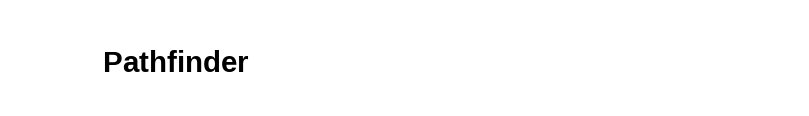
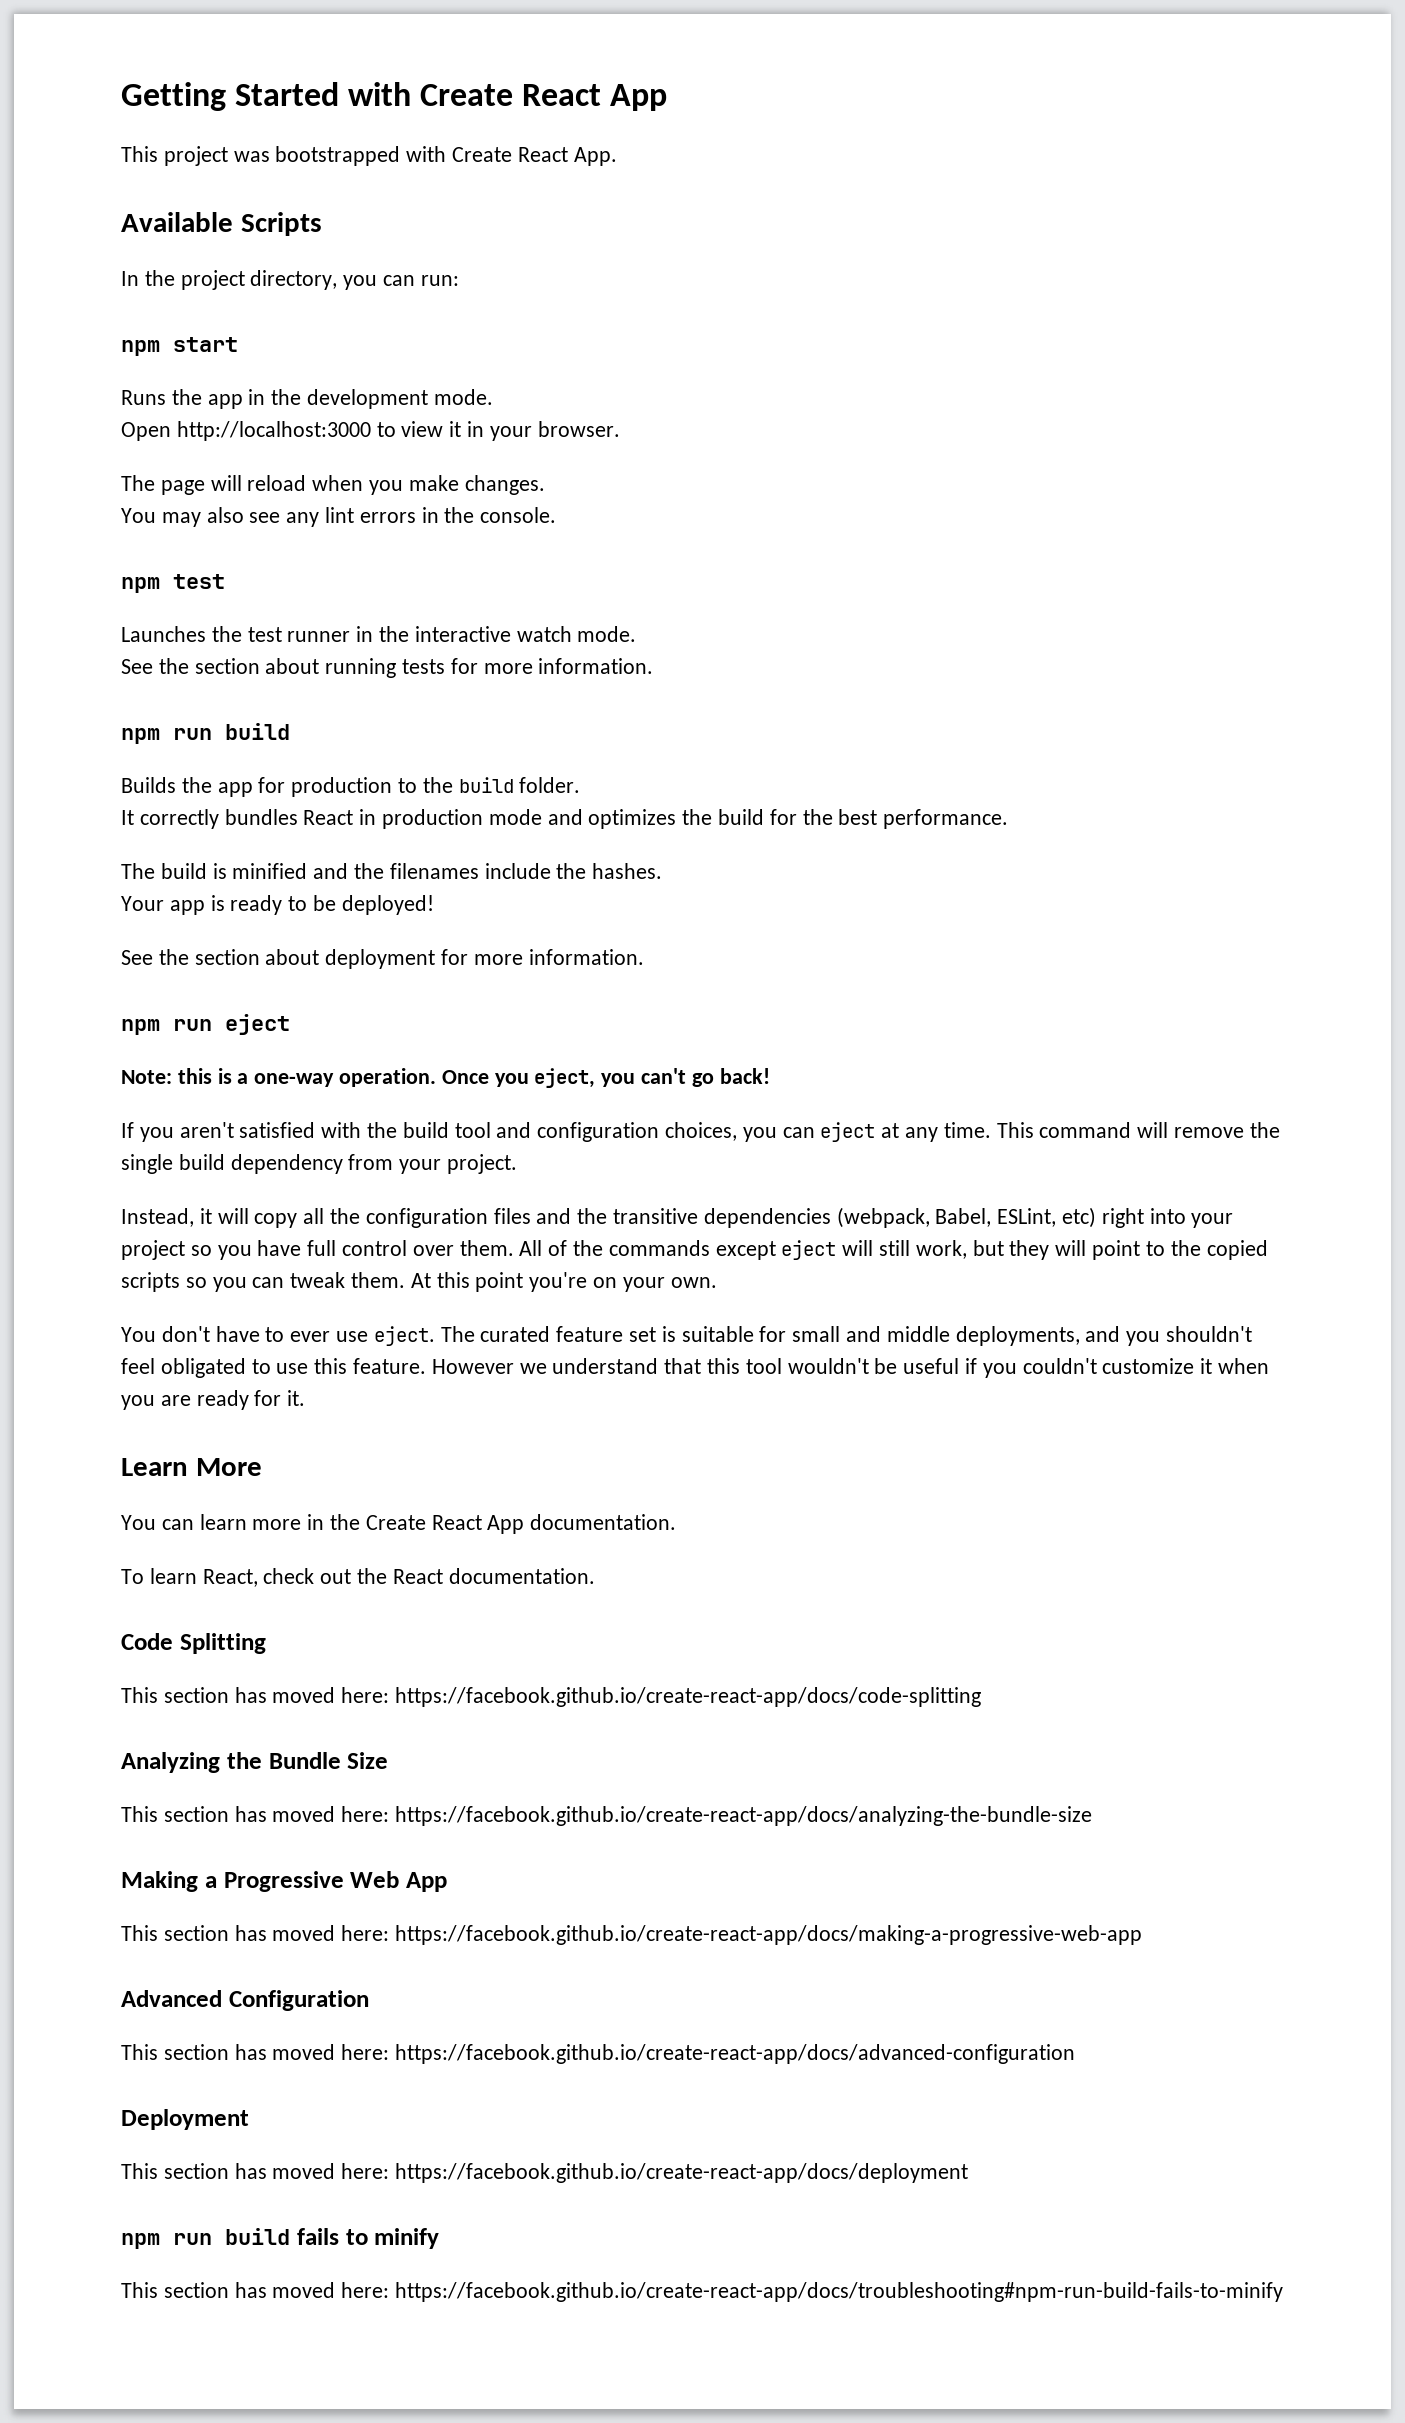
[103,50,249,72] Pathfinder -> [121,82,668,111] [121,146,617,166] [121,212,322,236] [121,270,459,290] [121,337,238,356] [121,389,493,409] [121,421,620,441] [121,475,545,495] [121,507,557,527] [121,574,225,593] [121,626,637,642] [121,658,654,678] [121,723,290,744] [121,777,581,797] [121,809,1009,829] [121,863,663,879] [121,895,434,915] [121,949,644,969] [121,1014,290,1035] [121,1068,770,1088] [121,1122,1280,1142] [121,1154,518,1174] [121,1207,1234,1228] [121,1240,1268,1260] [121,1272,717,1292] [121,1326,1253,1346] [121,1358,1270,1378] [121,1390,306,1410] [121,1458,262,1476] [121,1514,677,1534] [121,1568,595,1587] [121,1633,266,1654] [121,1687,982,1707] [121,1752,389,1773] [121,1806,1093,1826] [121,1871,447,1892] [121,1925,1143,1945] [121,1990,369,2011] [121,2044,1076,2064] [121,2109,249,2130] [121,2163,969,2183] [121,2228,440,2249] [121,2282,1284,2302] Getting Started with Create React App // This project was bootstrapped with Create React App. // Available Scripts // In the project directory, you can run: // npm start // Runs the app in the development mode. // Open http://localhost:3000 to view it in your browser. // The page will reload when you make changes. // You may also see any lint errors in the console. // npm test // Launches the test runner in the interactive watch mode. // See the section about running tests for more information. // npm run build // Builds the app for production to the build folder. // It correctly bundles React in production mode and optimizes the build for the best performance. // The build is minified and the filenames include the hashes. // Your app is ready to be deployed! // See the section about deployment for more information. // npm run eject // Note: this is a one-way operation. Once you eject, you can't go back! // If you aren't satisfied with the build tool and configuration choices, you can eject at any time. This command will remove the single build dependency from your project. // Instead, it will copy all the configuration files and the transitive dependencies (webpack, Babel, ESLint, etc) right into your project so you have full control over them. All of the commands except eject will still work, but they will point to the copied scripts so you can tweak them. At this point you're on your own. // You don't have to ever use eject. The curated feature set is suitable for small and middle deployments, and you shouldn't feel obligated to use this feature. However we understand that this tool wouldn't be useful if you couldn't customize it when you are ready for it. // Learn More // You can learn more in the Create React App documentation. // To learn React, check out the React documentation. // Code Splitting // This section has moved here: https://facebook.github.io/create-react-app/docs/code-splitting // Analyzing the Bundle Size // This section has moved here: https://facebook.github.io/create-react-app/docs/analyzing-the-bundle-size // Making a Progressive Web App // This section has moved here: https://facebook.github.io/create-react-app/docs/making-a-progressive-web-app // Advanced Configuration // This section has moved here: https://facebook.github.io/create-react-app/docs/advanced-configuration // Deployment // This section has moved here: https://facebook.github.io/create-react-app/docs/deployment // npm run build fails to minify // This section has moved here: https://facebook.github.io/create-react-app/docs/troubleshooting#npm-run-build-fails-to-minify

